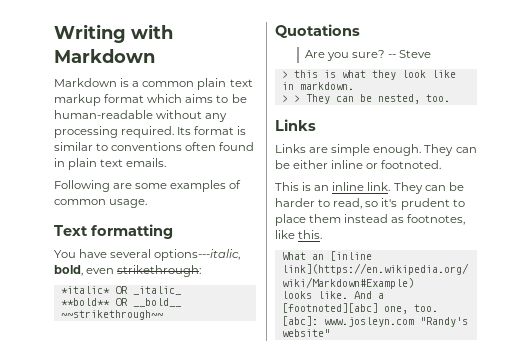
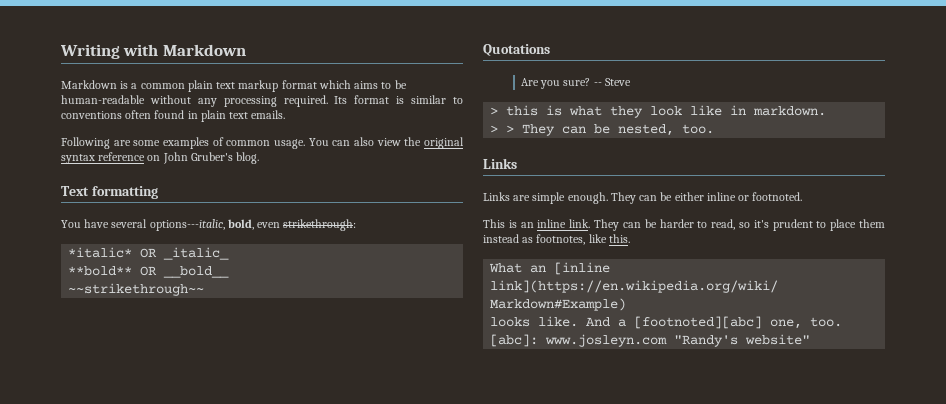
(148, 203) none -> [308,137,465,149] [61,152,260,164] You can also view the original syntax reference on John Gruber's blog.

